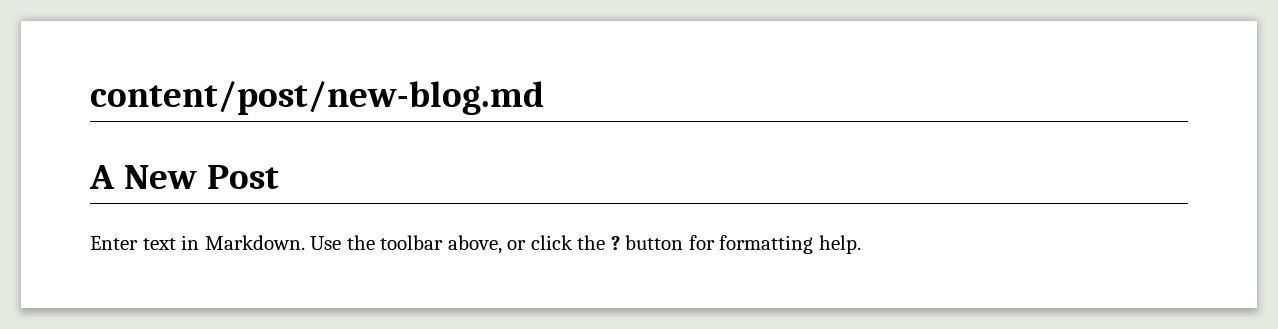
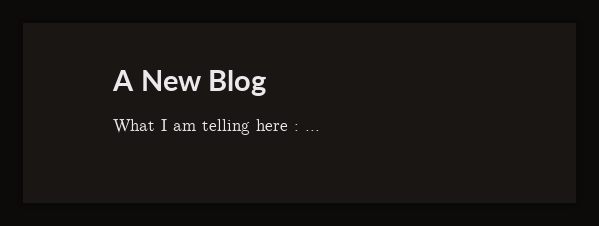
[90,81,544,115] content/post/new-blog.md // -> (112, 80) none
[206,165,279,189] [90,235,862,254] Post // Enter text in Markdown. Use the toolbar above, or click the ? button for formatting help. -> [208,70,267,96] [113,119,320,135] Blog // What I am telling here : ...

